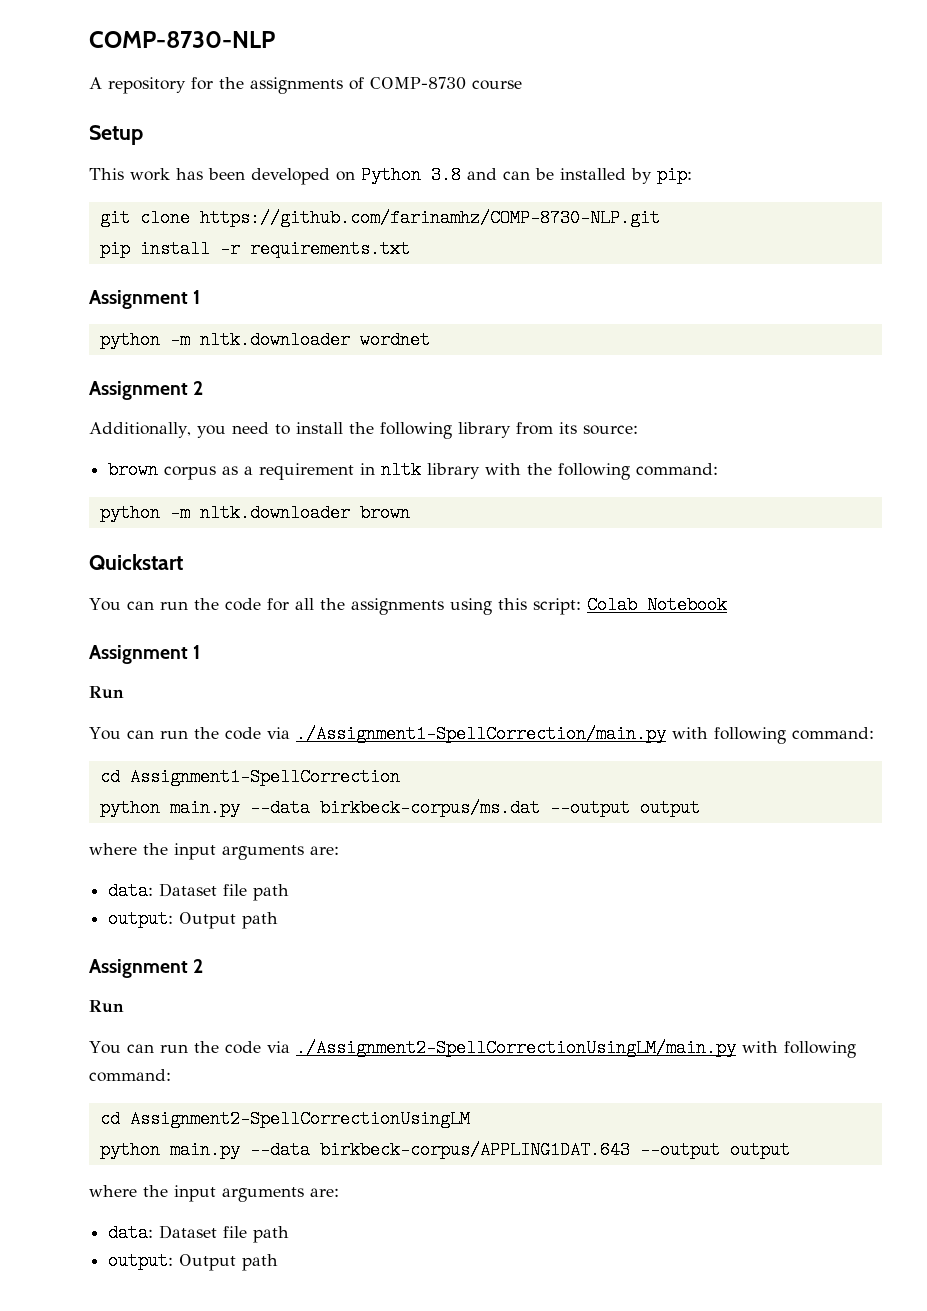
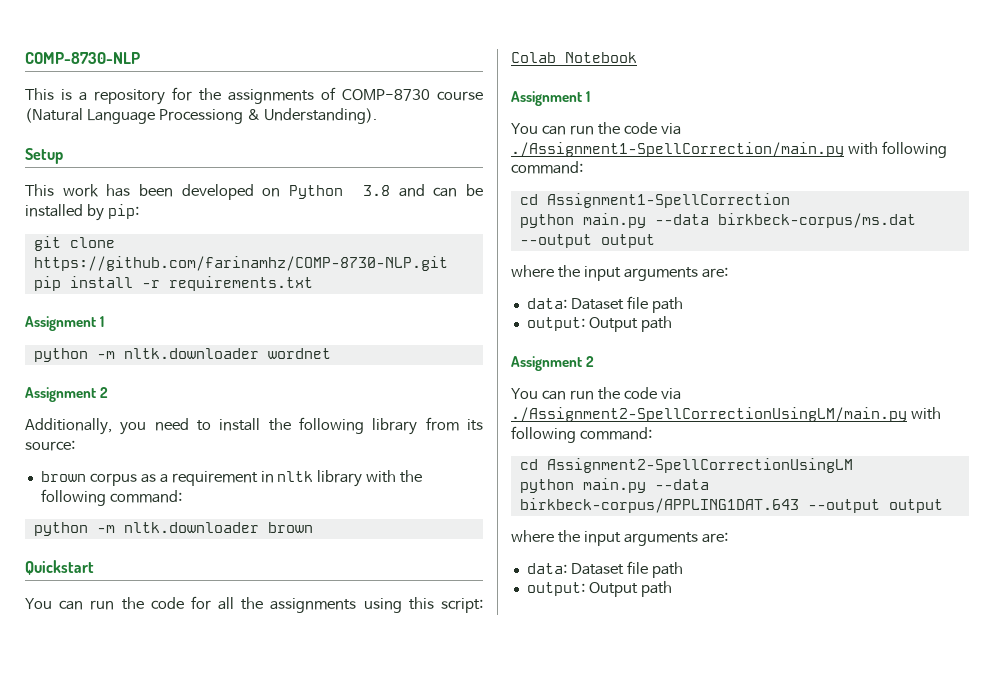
[89,77,102,89] A -> [25,88,87,101] This is a
(522, 85) none -> [25,108,377,124] (Natural Language Processiong & Understanding).
[89,686,124,699] // Run -> (591, 96) none
[89,1000,124,1013] // Run -> (595, 361) none

